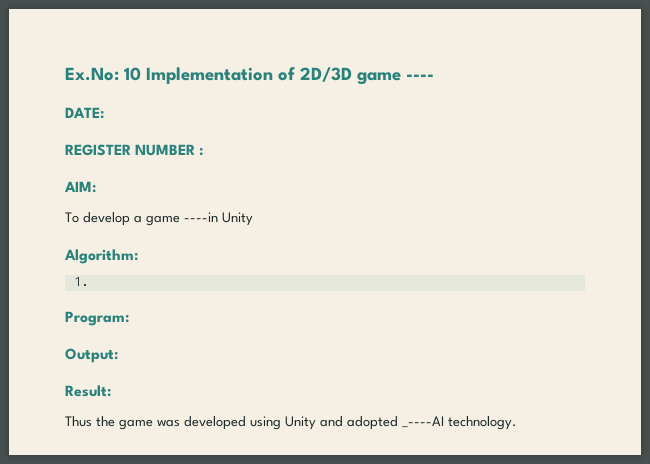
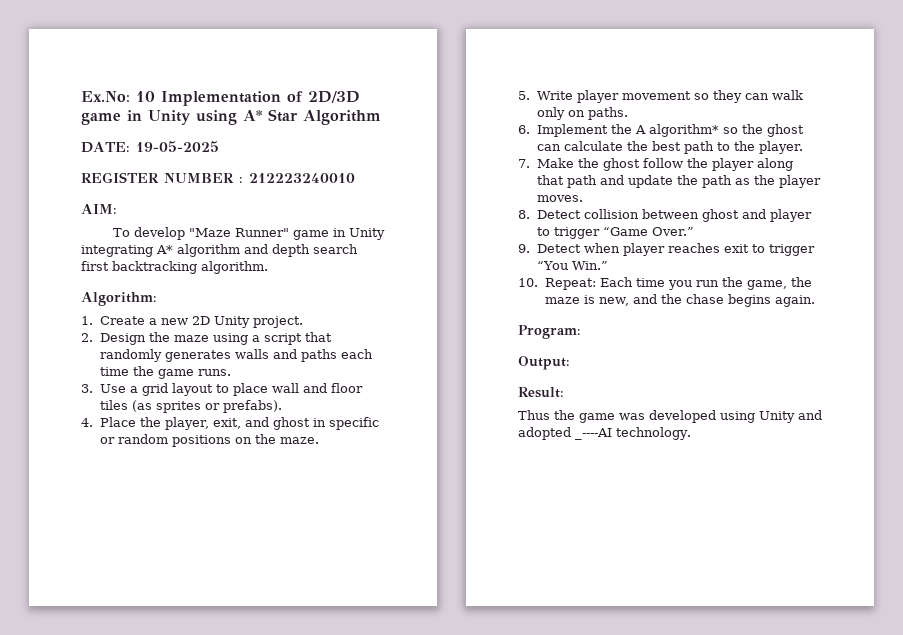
[406,74,434,80] ---- -> [127,109,381,125] in Unity using A* Star Algorithm
(104, 113) none -> [135,141,219,152] 19-05-2025
(204, 151) none -> [249,173,355,183] 212223240010
[134,212,253,226] [64,249,138,264] [73,277,88,286] a game ----in Unity // Algorithm: // 1. -> [188,228,385,240] [81,244,358,257] [81,261,268,274] [81,292,157,306] [81,316,303,328] [81,332,332,345] [99,349,373,362] [99,366,231,379] [81,383,363,396] [99,400,282,413] [81,417,380,430] [99,434,319,447] [518,90,803,103] [536,107,628,120] [518,124,804,137] [536,141,804,154] [518,158,793,171] [536,175,821,188] [536,195,583,202] [518,209,812,222] [536,227,695,239] [518,243,815,256] [536,261,609,270] [518,277,812,290] [544,294,816,307] "Maze Runner" game in Unity integrating A* algorithm and depth search first backtracking algorithm. // Algorithm: // 1. Create a new 2D Unity project. // 2. Design the maze using a script that randomly generates walls and paths each time the game runs. // 3. Use a grid layout to place wall and floor tiles (as sprites or prefabs). // 4. Place the player, exit, and ghost in specific or random positions on the maze. // 5. Write player movement so they can walk only on paths. // 6. Implement the A algorithm* so the ghost can calculate the best path to the player. // 7. Make the ghost follow the player along that path and update the path as the player moves. // 8. Detect collision between ghost and player to trigger “Game Over.” // 9. Detect when player reaches exit to trigger “You Win.” // 10. Repeat: Each time you run the game, the maze is new, and the chase begins again.

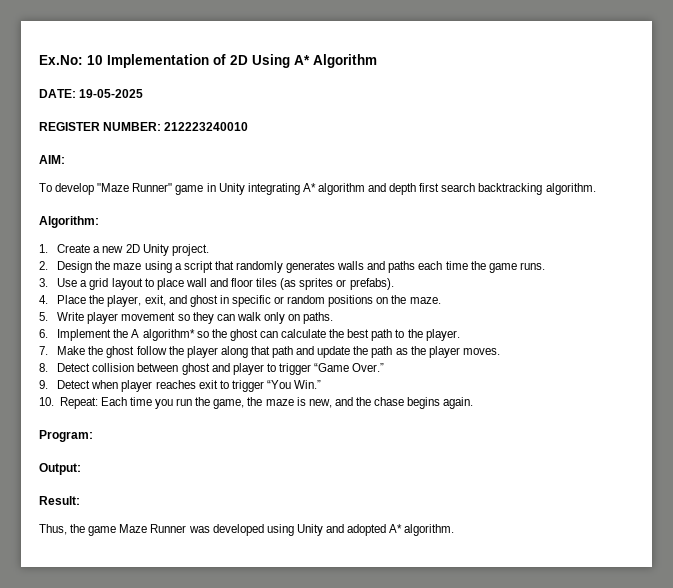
[308,91,360,103] [81,109,298,125] 2D/3D game in Unity using A* Star -> [230,54,310,68] 2D Using A*
[164,173,243,183] NUMBER : -> [103,122,162,131] NUMBER:
[313,244,358,254] [81,261,109,271] search first -> [419,183,476,192] first search
[518,410,615,423] Thus the game -> [39,524,187,536] Thus, the game Maze Runner
[575,427,691,440] _----AI technology. -> [389,524,455,536] A* algorithm.

